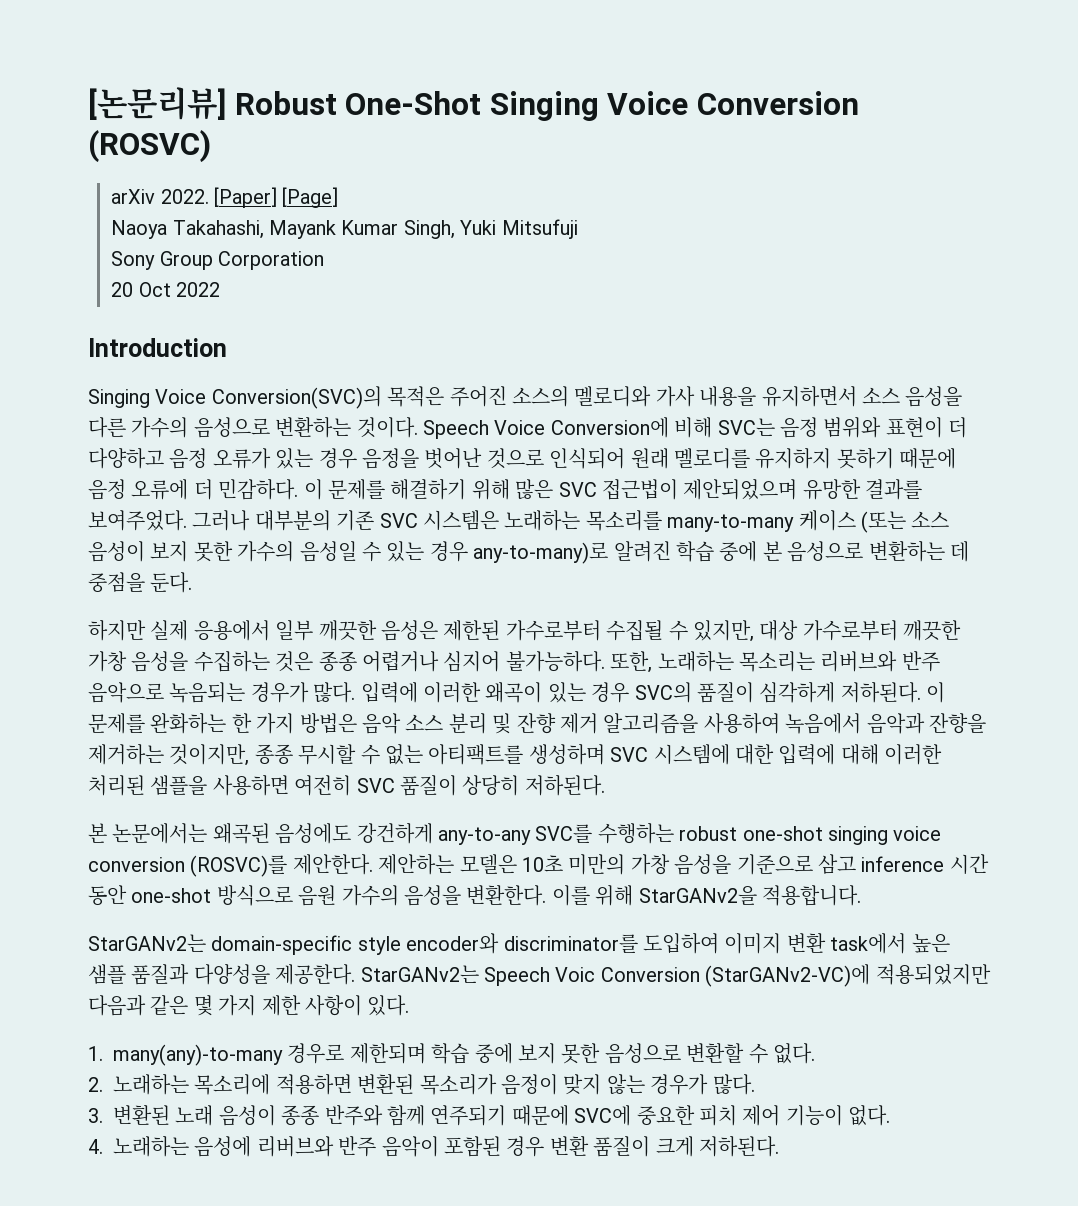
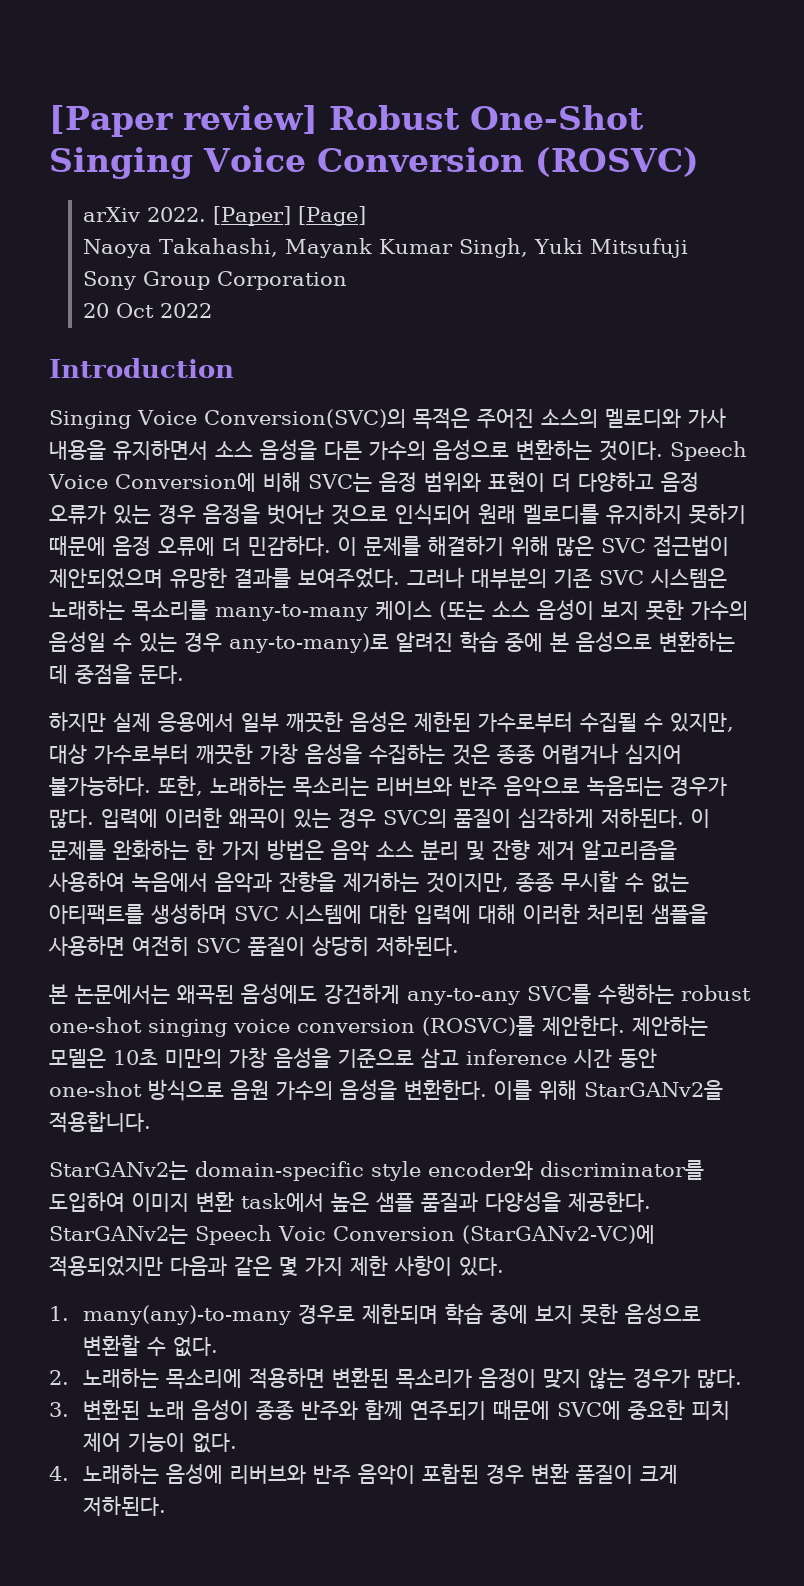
[88,87,226,120] [논문리뷰] -> [49,105,318,137] [Paper review]

